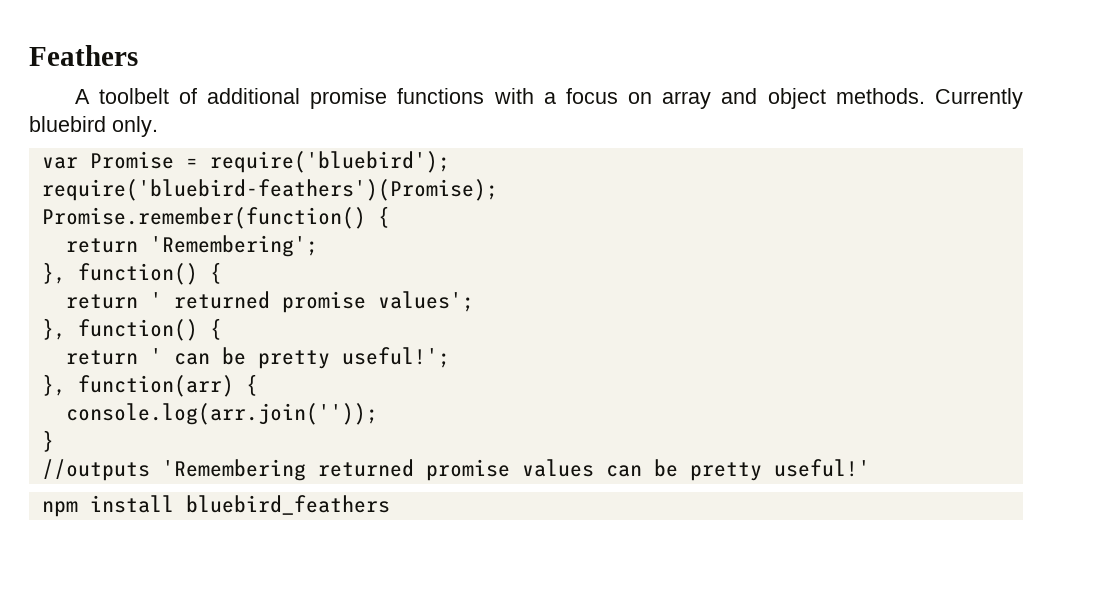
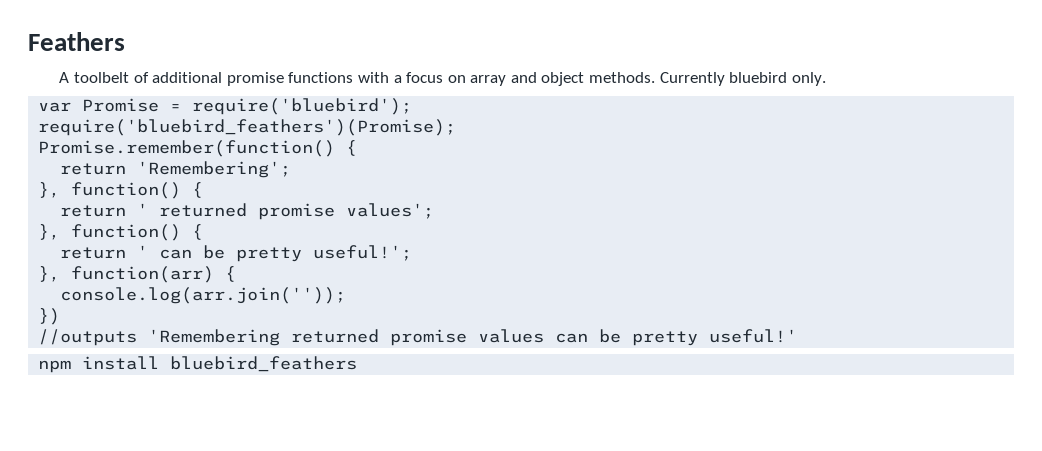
[41,179,498,201] require('bluebird-feathers')(Promise); -> [38,119,457,136] require('bluebird_feathers')(Promise);
[41,430,54,452] } -> [38,308,61,325] })

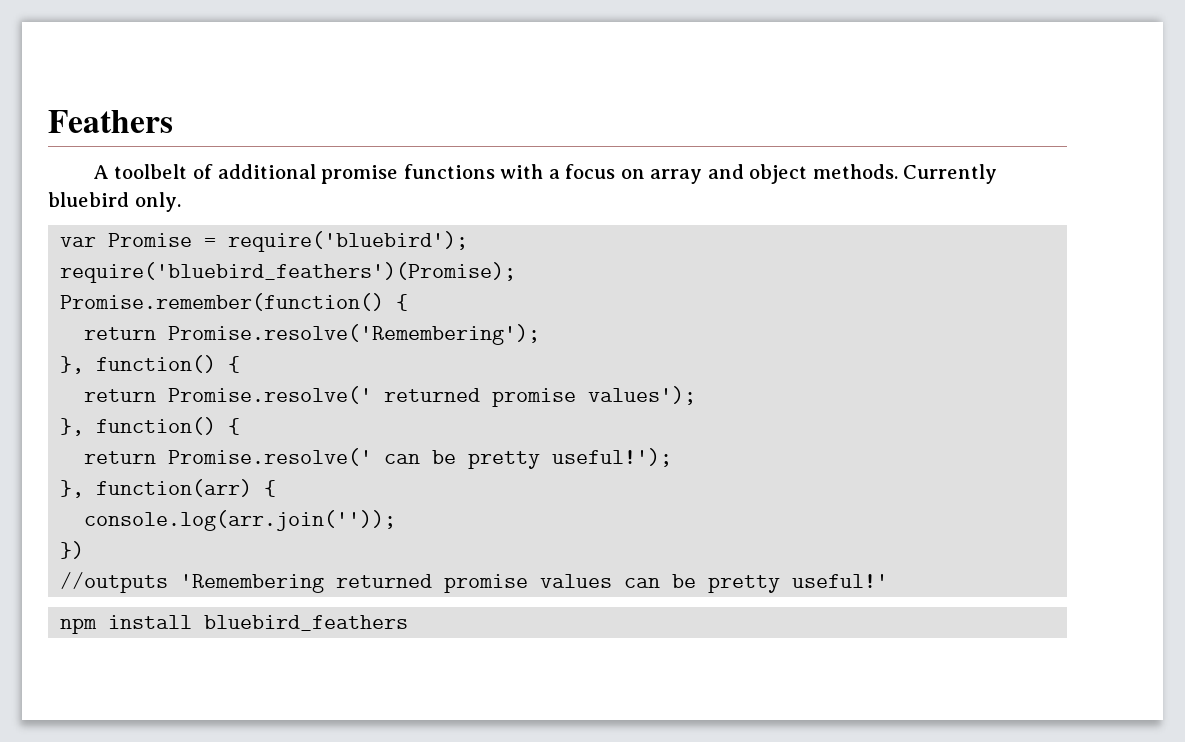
[137,161,292,178] [38,182,204,199] [60,203,435,220] [38,224,204,241] [60,245,413,262] 'Remembering'; // }, function() { // return ' returned promise values'; // }, function() { // return ' can be pretty useful!'; -> [168,324,541,345] [60,355,241,374] [84,386,697,407] [60,417,241,436] [84,448,673,469] Promise.resolve('Remembering'); // }, function() { // return Promise.resolve(' returned promise values'); // }, function() { // return Promise.resolve(' can be pretty useful!');

